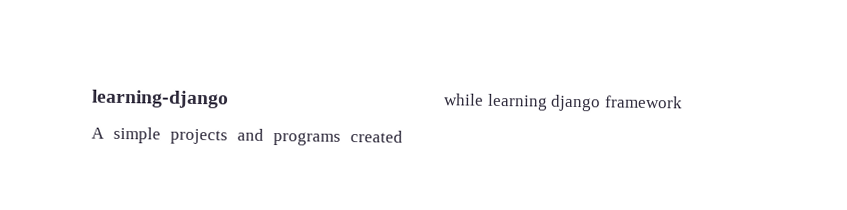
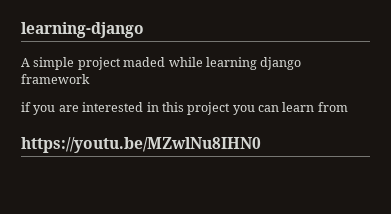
[170,128,403,146] projects and programs created -> [77,57,166,70] project maded
(683, 102) none -> [21,102,348,115] [21,137,261,153] // if you are interested in this project you can learn from // https://youtu.be/MZwlNu8IHN0

